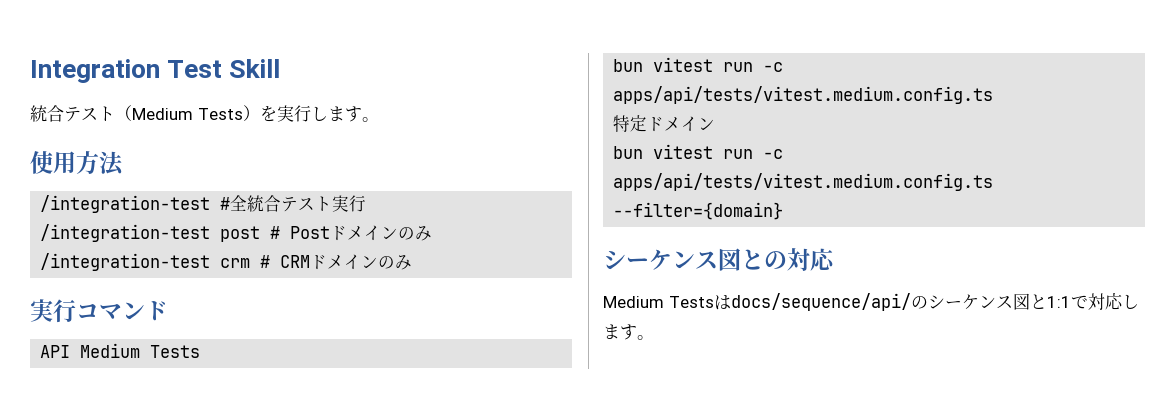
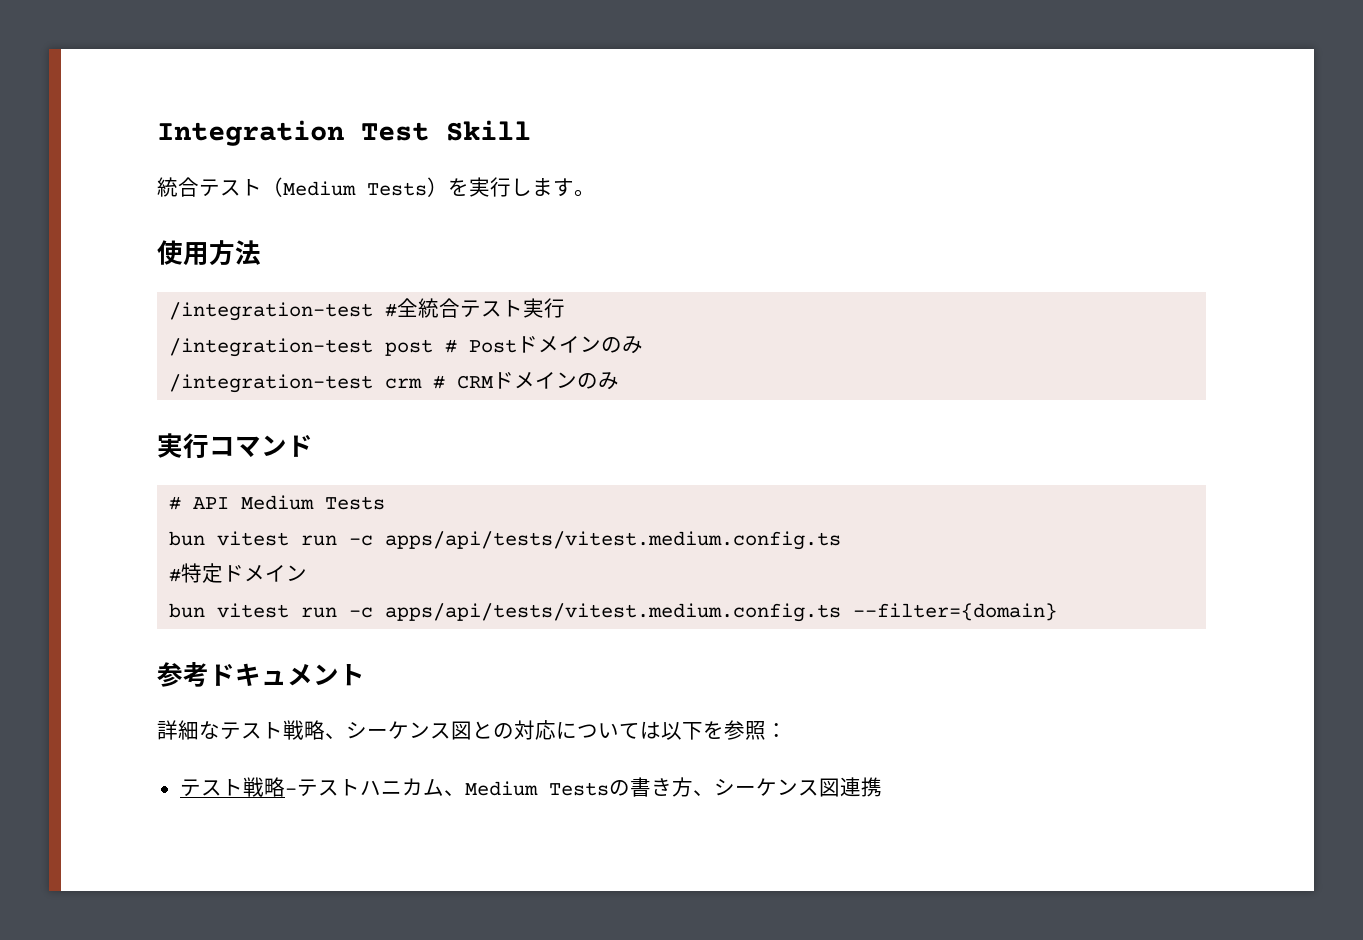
(168, 311) none -> [169,496,182,510] #
(994, 95) none -> [169,568,182,582] #
(784, 211) none -> [157,662,365,687] [157,720,346,740] 参考ドキュメント // 詳細なテスト戦略、
[603,293,1139,311] [603,324,654,340] // Medium Testsはdocs/sequence/api/のシーケンス図と1:1で対応します。 -> [556,720,787,740] [179,777,882,797] については以下を参照： // テスト戦略-テストハニカム、Medium Testsの書き方、シーケンス図連携

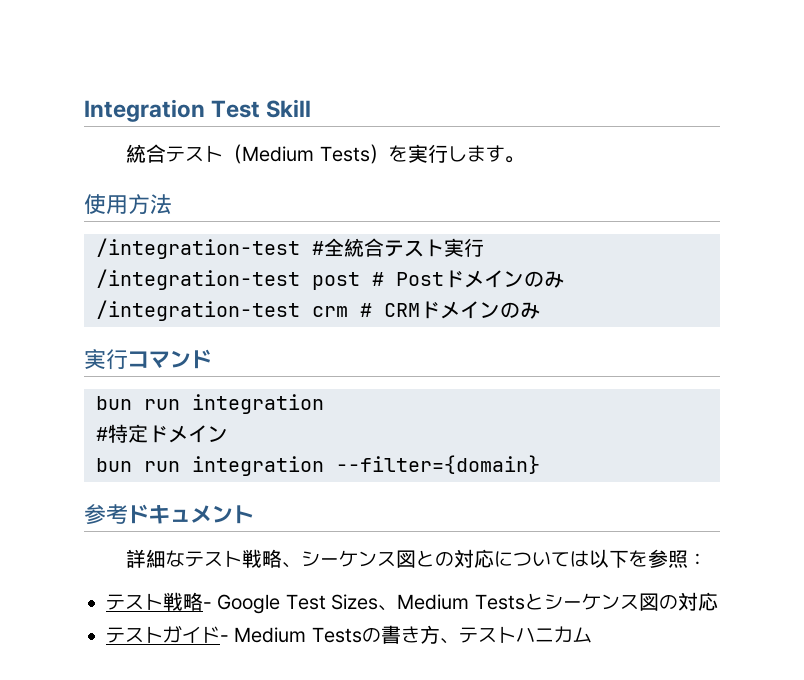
[169,495,386,510] [169,531,842,550] # API Medium Tests // bun vitest run -c apps/api/tests/vitest.medium.config.ts -> [96,394,324,414] bun run integration
[217,603,842,622] vitest run -c apps/api/tests/vitest.medium.config.ts -> [144,456,324,476] run integration
[296,777,882,797] テストハニカム、Medium Testsの書き方、シーケンス図連携 -> [217,592,718,614] [106,625,592,644] Google Test Sizes、Medium Testsとシーケンス図の対応 // テストガイド- Medium Testsの書き方、テストハニカム

